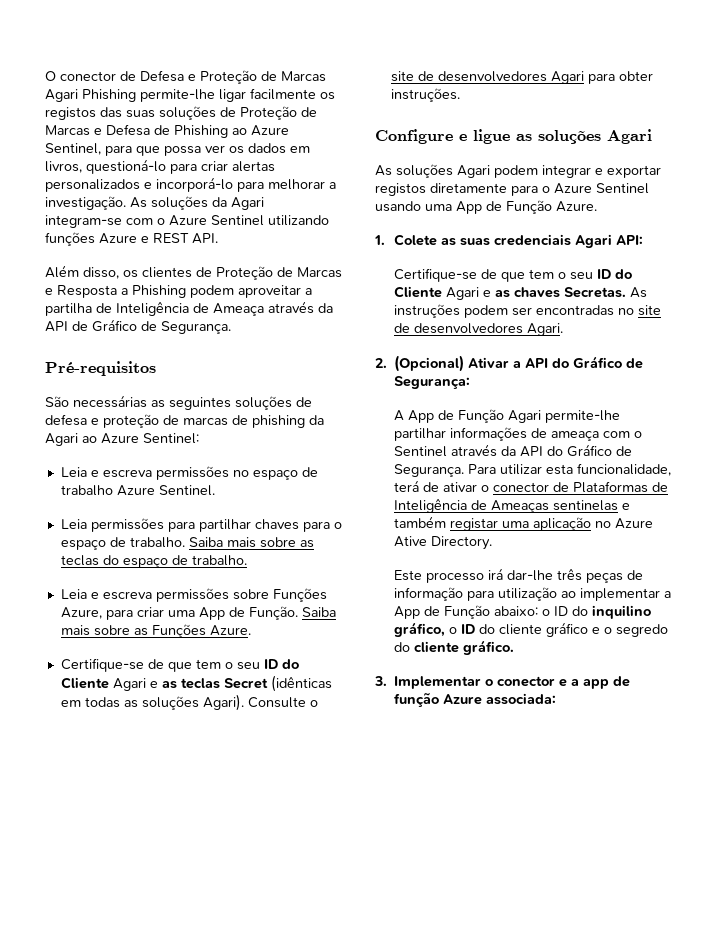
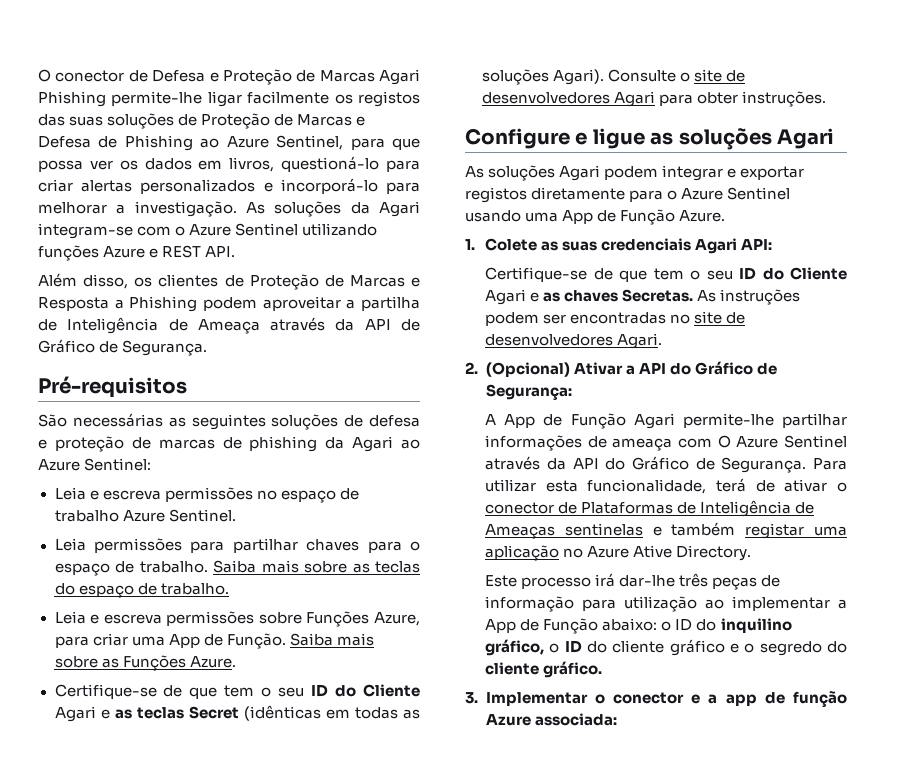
[633,431,642,438] o -> [717,435,779,448] O Azure

